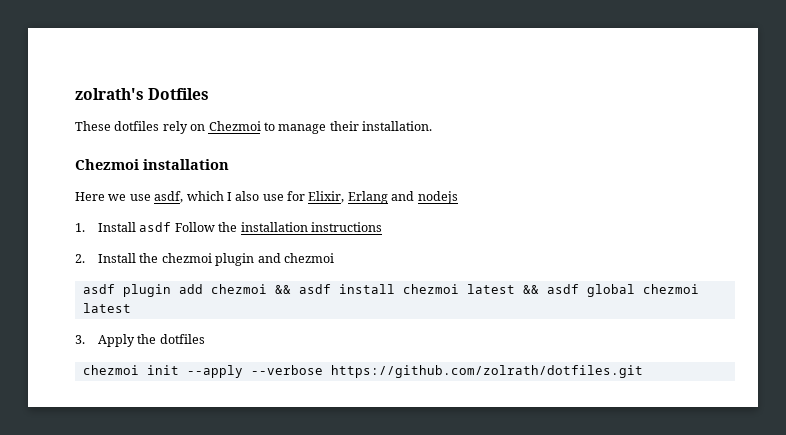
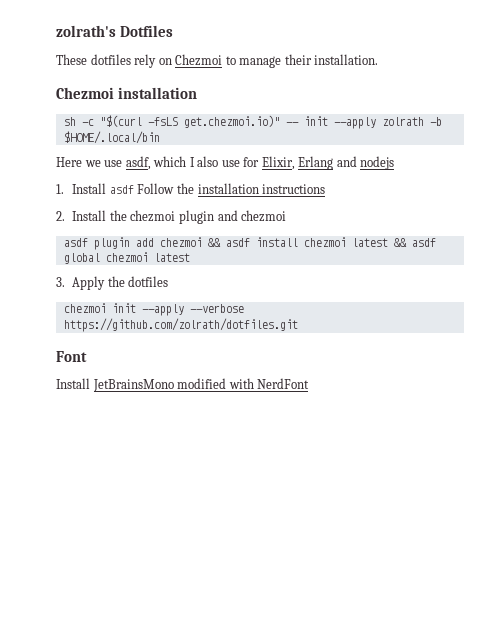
(229, 164) none -> [63,115,442,129] [63,131,160,144] // sh -c "$(curl -fsLS get.chezmoi.io)" -- init --apply zolrath -b $HOME/.local/bin
(643, 371) none -> [56,351,87,362] [56,378,310,392] // Font // Install JetBrainsMono modified with NerdFont

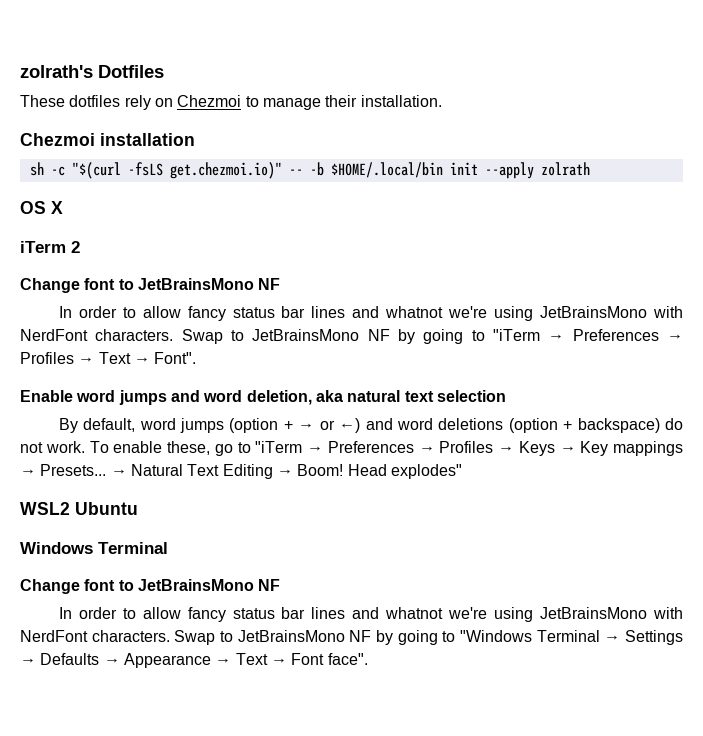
(299, 124) none -> [309,162,443,178] -b $HOME/.local/bin
[429,117,442,126] [63,131,160,144] [56,156,395,170] [56,183,326,194] [56,210,287,224] [63,237,436,250] [63,252,190,264] [56,276,169,290] [63,303,244,316] [63,318,298,332] [56,351,87,362] [56,378,310,392] -b $HOME/.local/bin // Here we use asdf, which I also use for Elixir, Erlang and nodejs // 1. Install asdf Follow the installation instructions // 2. Install the chezmoi plugin and chezmoi // asdf plugin add chezmoi && asdf install chezmoi latest && asdf global chezmoi latest // 3. Apply the dotfiles // chezmoi init --apply --verbose https://github.com/zolrath/dotfiles.git // Font // Install JetBrainsMono modified with NerdFont -> [20,201,63,214] [20,241,80,253] [20,278,281,293] [58,306,683,321] [20,329,684,344] [20,352,197,364] [20,390,506,405] [58,418,683,433] [20,441,683,456] [20,464,462,479] [20,502,138,515] [20,542,168,554] [20,579,281,594] [58,607,683,622] [20,630,684,645] [20,653,368,668] // OS X // iTerm 2 // Change font to JetBrainsMono NF // In order to allow fancy status bar lines and whatnot we're using JetBrainsMono with NerdFont characters. Swap to JetBrainsMono NF by going to "iTerm → Preferences → Profiles → Text → Font". // Enable word jumps and word deletion, aka natural text selection // By default, word jumps (option + → or ←) and word deletions (option + backspace) do not work. To enable these, go to "iTerm → Preferences → Profiles → Keys → Key mappings → Presets... → Natural Text Editing → Boom! Head explodes" // WSL2 Ubuntu // Windows Terminal // Change font to JetBrainsMono NF // In order to allow fancy status bar lines and whatnot we're using JetBrainsMono with NerdFont characters. Swap to JetBrainsMono NF by going to "Windows Terminal → Settings → Defaults → Appearance → Text → Font face".

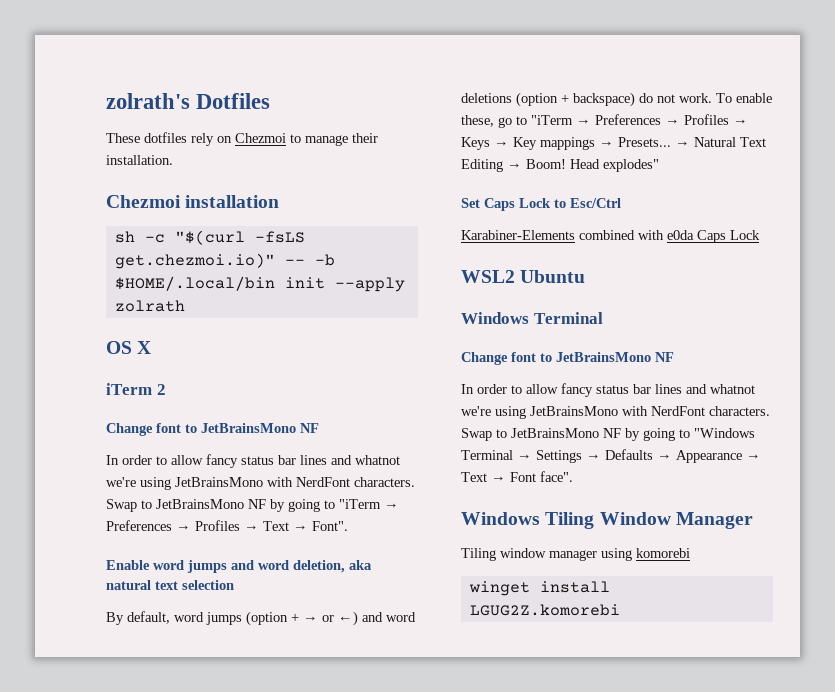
(462, 471) none -> [461,198,621,211] [461,230,760,243] // Set Caps Lock to Esc/Ctrl // Karabiner-Elements combined with e0da Caps Lock
(368, 659) none -> [461,512,753,529] [461,548,690,561] [468,581,610,596] [469,604,620,616] // Windows Tiling Window Manager // Tiling window manager using komorebi // winget install LGUG2Z.komorebi

